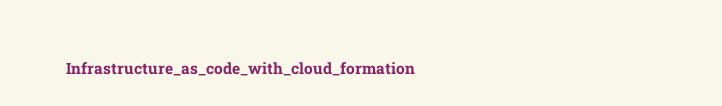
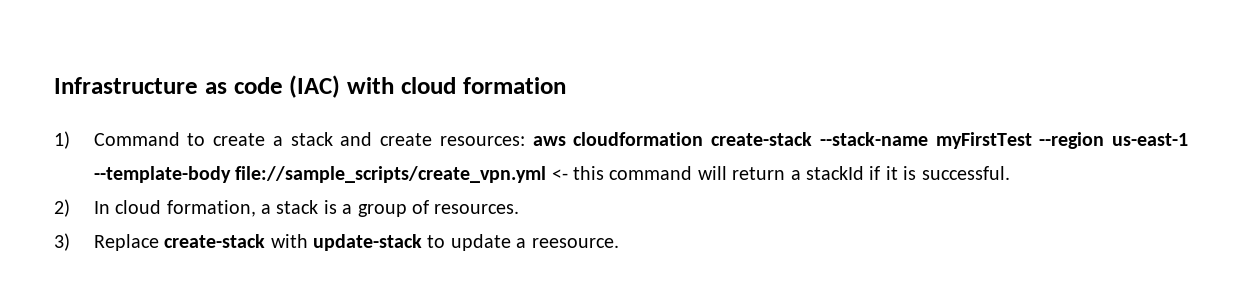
[66,62,415,76] Infrastructure_as_code_with_cloud_formation -> [54,75,566,98] [54,131,1188,149] [93,166,1010,183] [54,199,520,217] [54,233,619,251] Infrastructure as code (IAC) with cloud formation // 1) Command to create a stack and create resources: aws cloudformation create-stack --stack-name myFirstTest --region us-east-1 --template-body file://sample_scripts/create_vpn.yml <- this command will return a stackId if it is successful. // 2) In cloud formation, a stack is a group of resources. // 3) Replace create-stack with update-stack to update a reesource.

